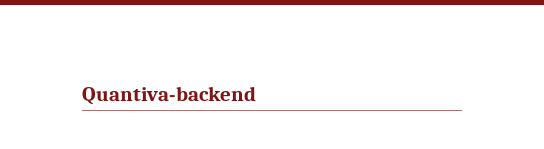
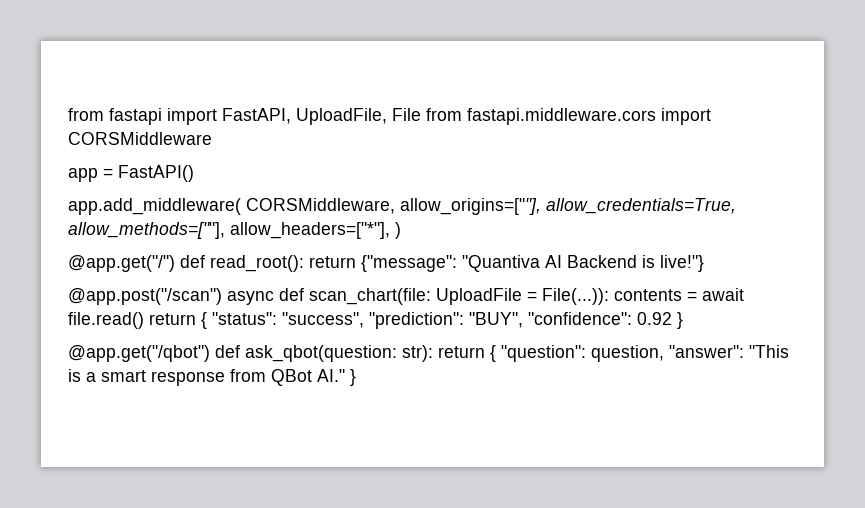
[82,86,256,105] Quantiva-backend -> [68,108,711,125] [68,132,212,145] [68,165,194,182] [68,198,736,215] [68,222,401,239] [68,255,704,272] [68,288,744,305] [68,312,683,329] [68,345,789,362] [68,369,356,386] from fastapi import FastAPI, UploadFile, File from fastapi.middleware.cors import CORSMiddleware // app = FastAPI() // app.add_middleware( CORSMiddleware, allow_origins=[""], allow_credentials=True, allow_methods=[""], allow_headers=["*"], ) // @app.get("/") def read_root(): return {"message": "Quantiva AI Backend is live!"} // @app.post("/scan") async def scan_chart(file: UploadFile = File(...)): contents = await file.read() return { "status": "success", "prediction": "BUY", "confidence": 0.92 } // @app.get("/qbot") def ask_qbot(question: str): return { "question": question, "answer": "This is a smart response from QBot AI." }

